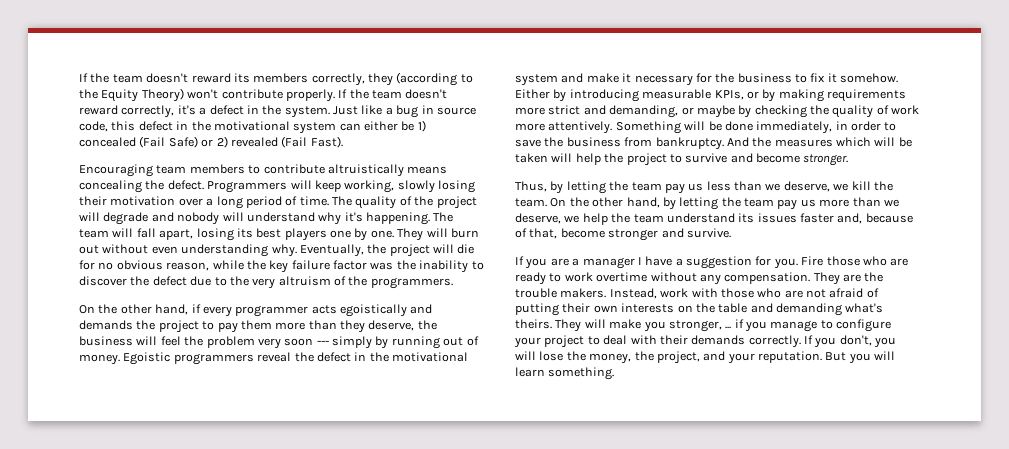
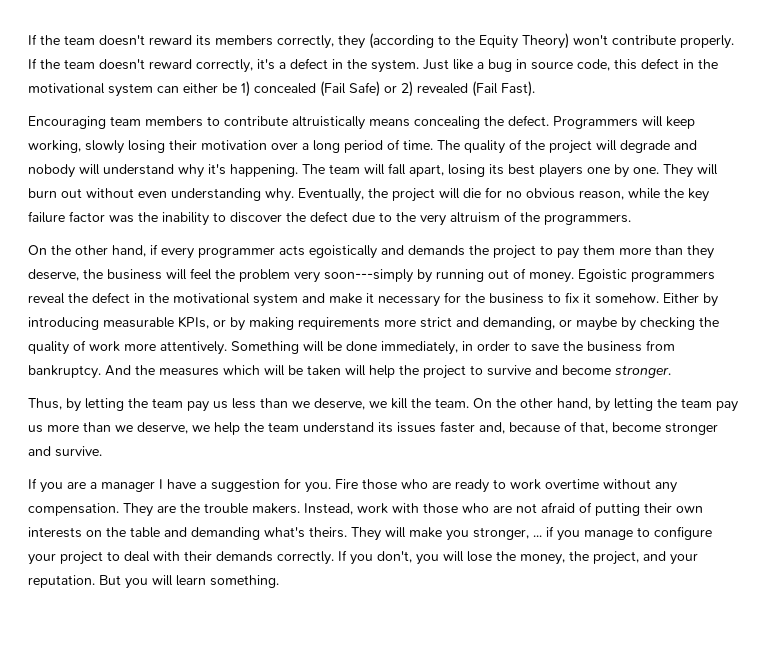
[284,336,372,349] soon --- simply -> [324,269,413,283] soon---simply

